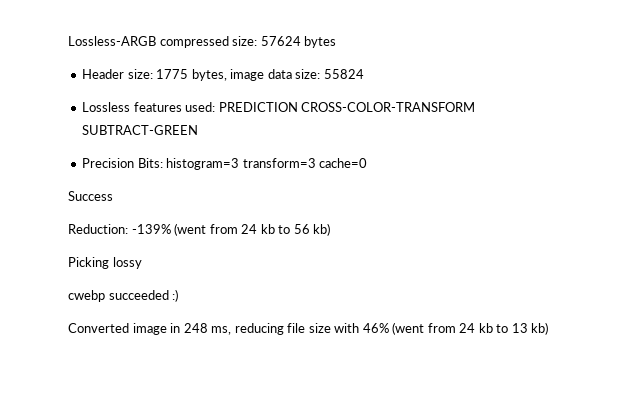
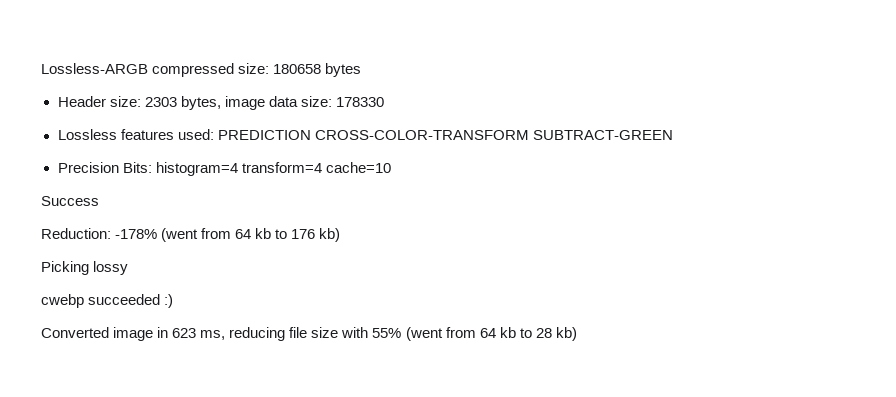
[260,36,301,46] 57624 -> [273,64,322,74] 180658
[156,69,189,79] 1775 -> [144,97,177,107] 2303
[323,69,364,79] 55824 -> [335,97,384,107] 178330
[166,158,368,170] histogram=3 transform=3 cache=0 -> [155,162,391,176] histogram=4 transform=4 cache=10
[131,223,310,236] -139% (went from 24 kb to 56 -> [115,228,316,242] -178% (went from 64 kb to 176
[183,323,208,333] 248 -> [172,328,197,338] 623
[362,322,528,335] 46% (went from 24 kb to 13 -> [372,327,552,341] 55% (went from 64 kb to 28

